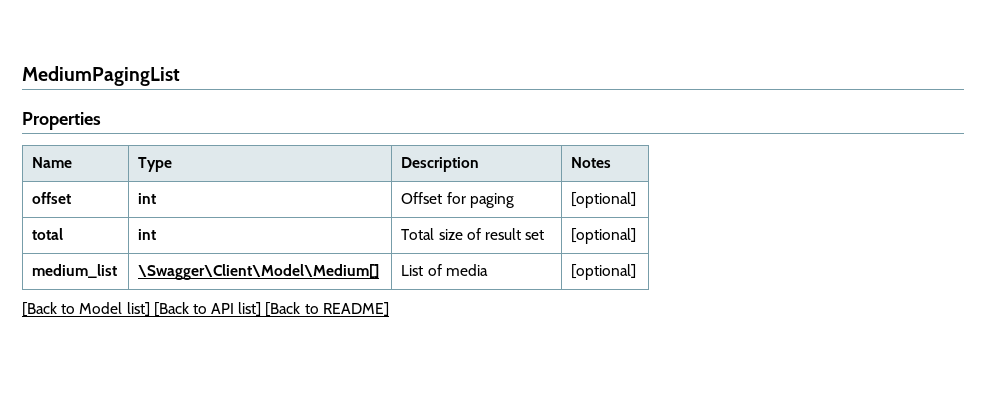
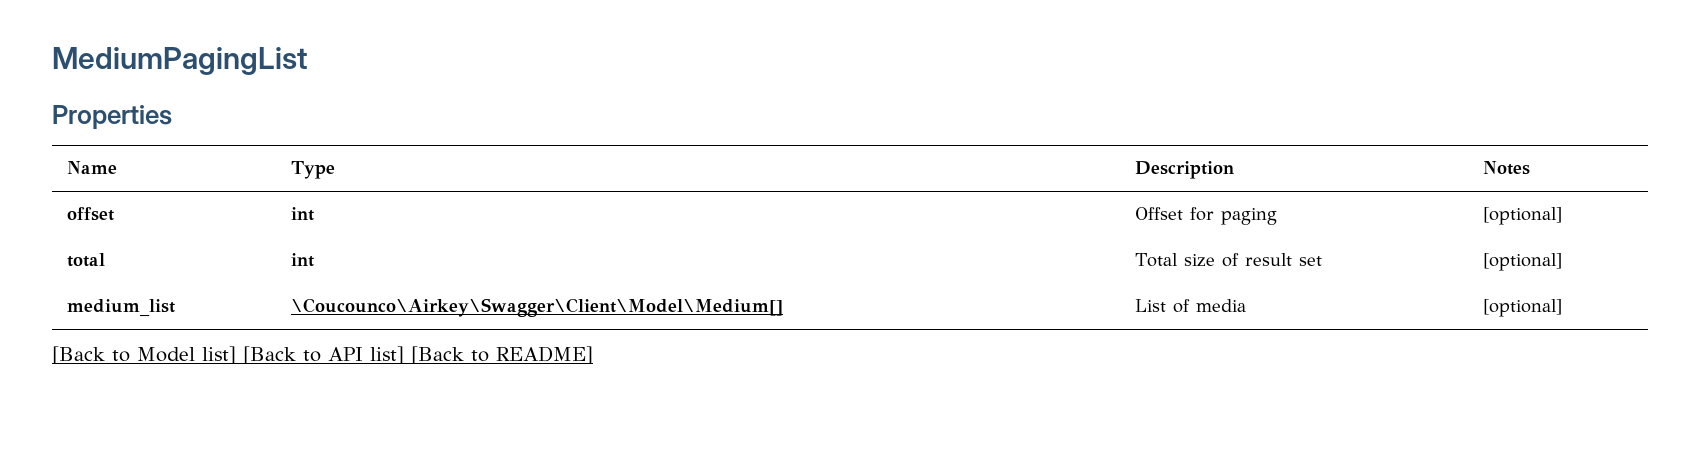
[138,264,380,280] \Swagger\Client\Model\Medium[] -> [291,298,784,317] \Coucounco\Airkey\Swagger\Client\Model\Medium[]

